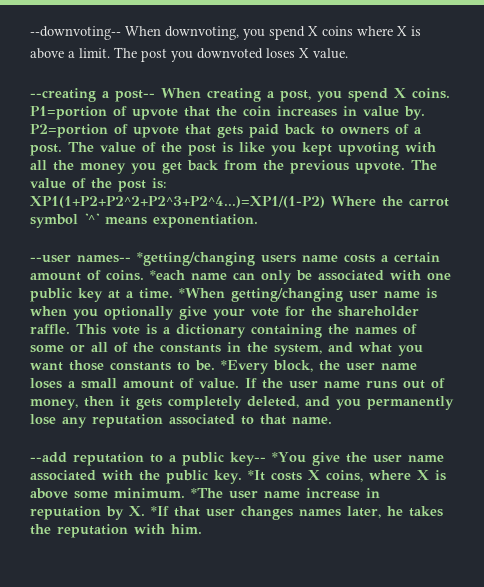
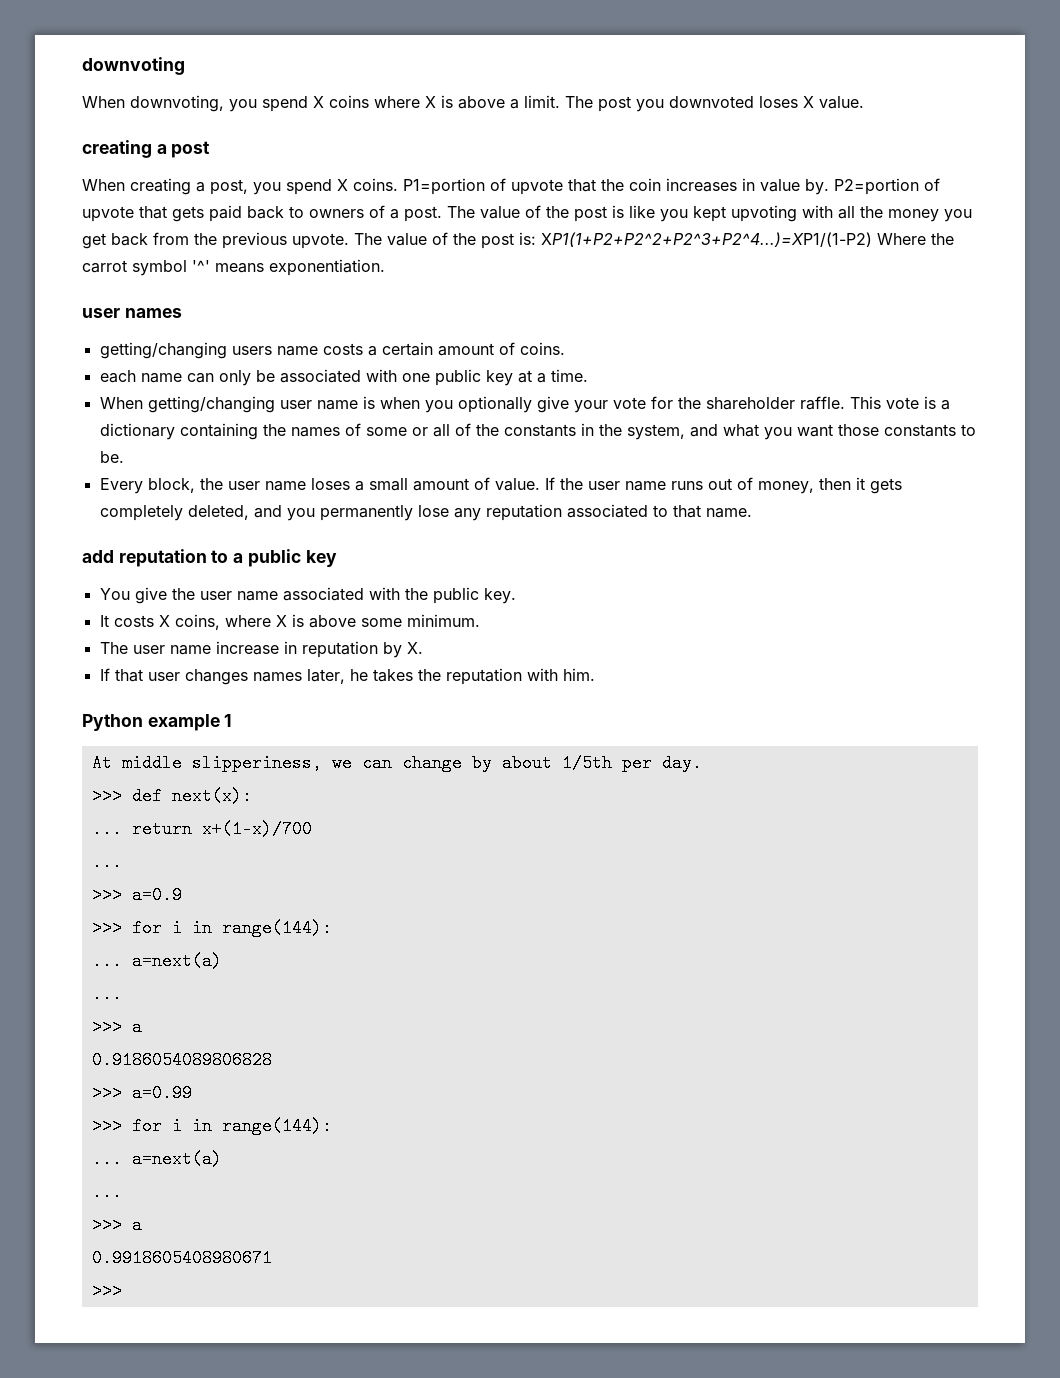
[30,26,121,40] --downvoting-- -> [82,57,185,75] downvoting //
[30,88,155,102] --creating a post-- -> [82,140,211,158] creating a post //
[30,252,255,266] --user names-- *getting/changing -> [82,308,182,318] [99,342,227,359] user names // getting/changing
[150,270,185,280] *each -> [99,370,136,383] // each
[179,288,225,298] *When -> [99,397,143,409] // When
[221,360,269,374] *Every -> [99,478,143,494] // Every
[30,452,67,463] --add -> [82,550,114,563] add
[230,452,306,466] key-- *You -> [305,550,337,567] [99,588,130,600] key // You
[247,470,265,481] *It -> [99,615,109,627] // It
[191,488,223,498] *The -> [99,642,128,654] // The
[151,506,169,516] *If -> [99,668,110,681] // If
(202, 529) none -> [82,714,233,731] [91,754,702,772] [91,787,252,805] [91,820,312,838] [91,853,122,871] [91,886,182,904] [91,919,332,937] [91,952,222,970] [91,985,122,1003] [91,1018,142,1036] [91,1051,272,1069] [91,1084,192,1102] [91,1117,332,1135] [91,1150,222,1168] [91,1183,122,1201] [91,1216,142,1234] [91,1249,272,1267] [91,1282,122,1300] // Python example 1 // At middle slipperiness, we can change by about 1/5th per day. // >>> def next(x): // ... return x+(1-x)/700 // ... // >>> a=0.9 // >>> for i in range(144): // ... a=next(a) // ... // >>> a // 0.9186054089806828 // >>> a=0.99 // >>> for i in range(144): // ... a=next(a) // ... // >>> a // 0.9918605408980671 // >>>

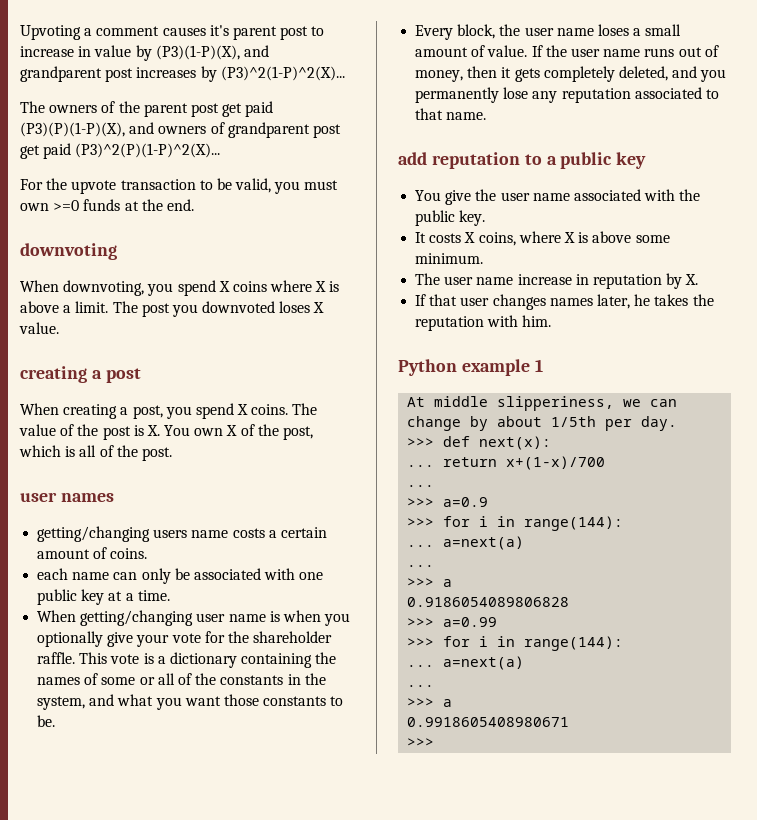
(82, 66) none -> [20,25,325,40] [20,45,269,61] [20,66,345,82] [20,101,274,117] [20,122,341,138] [20,143,221,159] [20,178,339,194] [20,199,194,211] Upvoting a comment causes it's parent post to increase in value by (P3)(1-P)(X), and grandparent post increases by (P3)^2(1-P)^2(X)... // The owners of the parent post get paid (P3)(P)(1-P)(X), and owners of grandparent post get paid (P3)^2(P)(1-P)^2(X)... // For the upvote transaction to be valid, you must own >=0 funds at the end. //
[403,178,940,195] [82,205,442,222] P1=portion of upvote that the coin increases in value by. P2=portion of upvote that gets paid back to owners of a post. -> (289, 409) none
[629,205,972,222] [82,232,954,249] [82,259,385,276] like you kept upvoting with all the money you get back from the previous upvote. The value of the post is: XP1(1+P2+P2^2+P2^3+P2^4...)=XP1/(1-P2) Where the carrot symbol '^' means exponentiation. -> [146,424,314,440] [19,445,172,461] X. You own X of the post, which is all of the post.

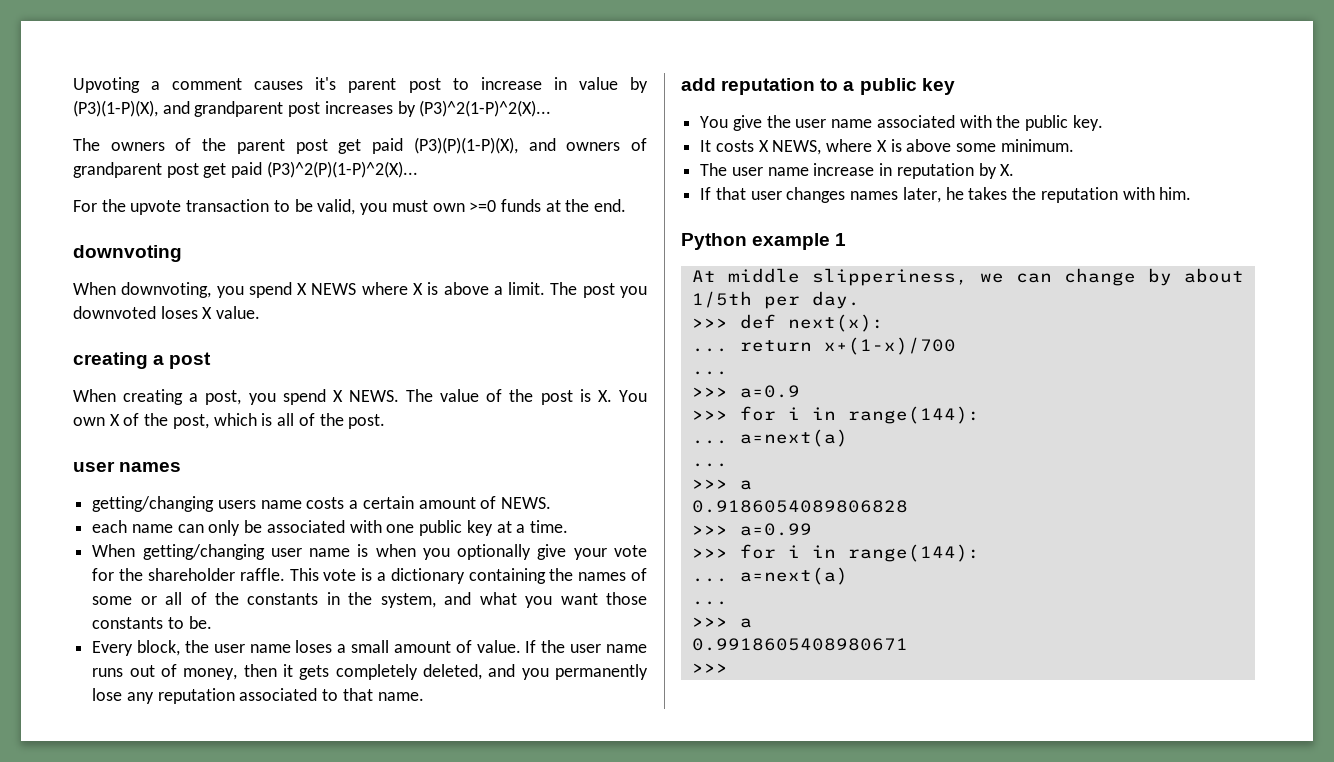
[232,281,267,292] coins -> [311,283,357,295] NEWS
[251,404,289,415] coins. -> [348,390,399,402] NEWS.
[110,548,148,559] coins. -> [501,497,552,509] NEWS.
[478,232,516,246] coins, -> [772,140,822,155] NEWS,

